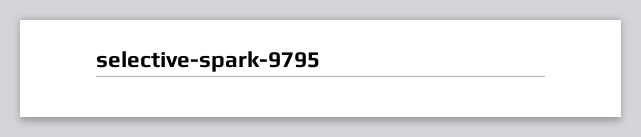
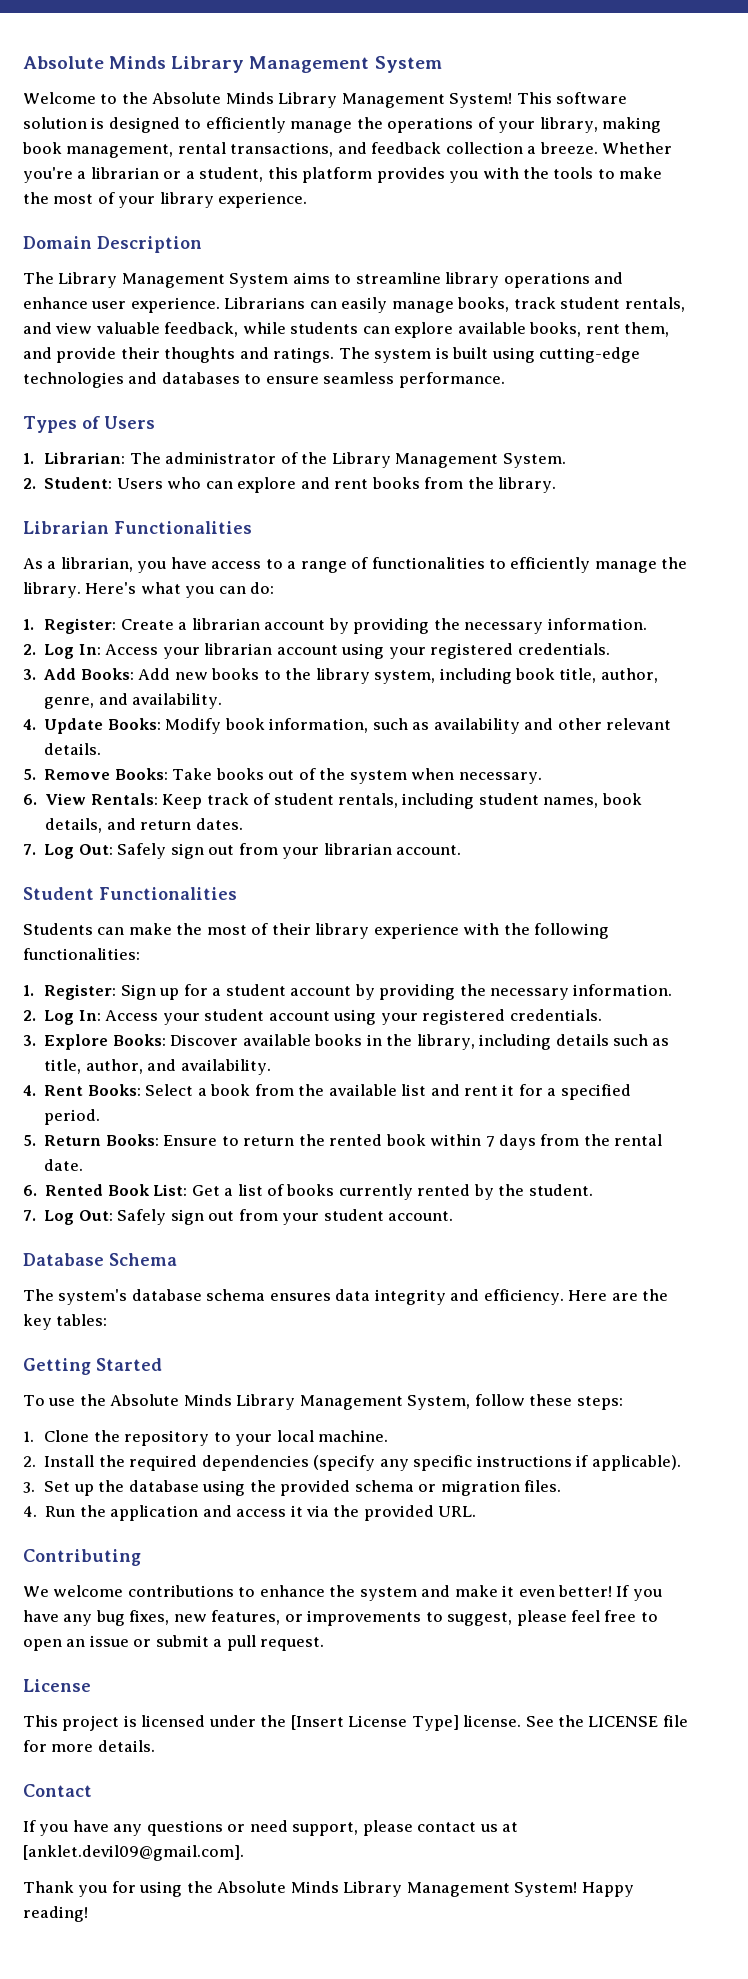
[96,51,320,72] selective-spark-9795 -> [23,56,442,73] [23,92,628,108] [23,117,662,133] [22,142,673,158] [23,167,663,183] [23,192,308,208] [23,236,202,253] [23,272,624,288] [23,297,685,313] [23,322,670,338] [23,347,641,363] [23,372,505,388] [23,416,155,433] [23,452,566,468] [23,477,556,493] [23,521,252,534] [23,557,688,573] [23,582,275,598] [23,618,647,634] [23,643,610,659] [23,668,658,684] [44,693,223,709] [23,718,671,734] [44,743,102,755] [23,768,542,784] [23,793,642,809] [45,818,243,833] [23,843,462,859] [23,887,237,900] [23,923,610,939] [23,948,140,960] [23,984,673,1000] [23,1009,602,1025] [23,1034,670,1050] [44,1059,271,1075] [23,1084,631,1100] [44,1109,101,1125] [23,1134,663,1150] [44,1159,84,1171] [23,1184,593,1200] [23,1209,454,1225] [23,1253,177,1266] [23,1289,669,1305] [23,1314,108,1330] [23,1358,162,1375] [23,1394,623,1410] [23,1430,389,1446] [23,1455,681,1471] [23,1480,561,1496] [23,1505,477,1521] [23,1549,141,1566] [23,1585,662,1601] [23,1610,658,1626] [23,1635,325,1651] [23,1679,91,1692] [23,1715,688,1731] [23,1740,155,1752] [23,1784,92,1797] [23,1820,519,1836] [23,1845,244,1861] [23,1881,634,1897] [23,1906,88,1922] Absolute Minds Library Management System // Welcome to the Absolute Minds Library Management System! This software solution is designed to efficiently manage the operations of your library, making book management, rental transactions, and feedback collection a breeze. Whether you're a librarian or a student, this platform provides you with the tools to make the most of your library experience. // Domain Description // The Library Management System aims to streamline library operations and enhance user experience. Librarians can easily manage books, track student rentals, and view valuable feedback, while students can explore available books, rent them, and provide their thoughts and ratings. The system is built using cutting-edge technologies and databases to ensure seamless performance. // Types of Users // 1. Librarian: The administrator of the Library Management System. // 2. Student: Users who can explore and rent books from the library. // Librarian Functionalities // As a librarian, you have access to a range of functionalities to efficiently manage the library. Here's what you can do: // 1. Register: Create a librarian account by providing the necessary information. // 2. Log In: Access your librarian account using your registered credentials. // 3. Add Books: Add new books to the library system, including book title, author, genre, and availability. // 4. Update Books: Modify book information, such as availability and other relevant details. // 5. Remove Books: Take books out of the system when necessary. // 6. View Rentals: Keep track of student rentals, including student names, book details, and return dates. // 7. Log Out: Safely sign out from your librarian account. // Student Functionalities // Students can make the most of their library experience with the following functionalities: // 1. Register: Sign up for a student account by providing the necessary information. // 2. Log In: Access your student account using your registered credentials. // 3. Explore Books: Discover available books in the library, including details such as title, author, and availability. // 4. Rent Books: Select a book from the available list and rent it for a specified period. // 5. Return Books: Ensure to return the rented book within 7 days from the rental date. // 6. Rented Book List: Get a list of books currently rented by the student. // 7. Log Out: Safely sign out from your student account. // Database Schema // The system's database schema ensures data integrity and efficiency. Here are the key tables: // Getting Started // To use the Absolute Minds Library Management System, follow these steps: // 1. Clone the repository to your local machine. // 2. Install the required dependencies (specify any specific instructions if applicable). // 3. Set up the database using the provided schema or migration files. // 4. Run the application and access it via the provided URL. // Contributing // We welcome contributions to enhance the system and make it even better! If you have any bug fixes, new features, or improvements to suggest, please feel free to open an issue or submit a pull request. // License // This project is licensed under the [Insert License Type] license. See the LICENSE file for more details. // Contact // If you have any questions or need support, please contact us at [anklet.devil09@gmail.com]. // Thank you for using the Absolute Minds Library Management System! Happy reading!

